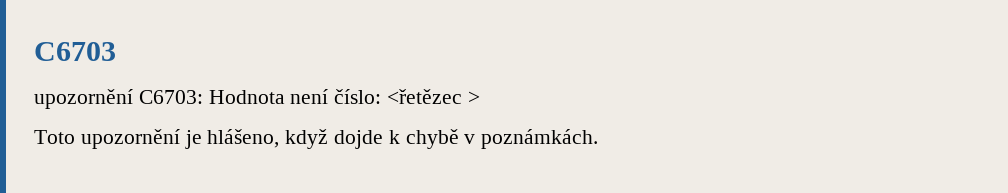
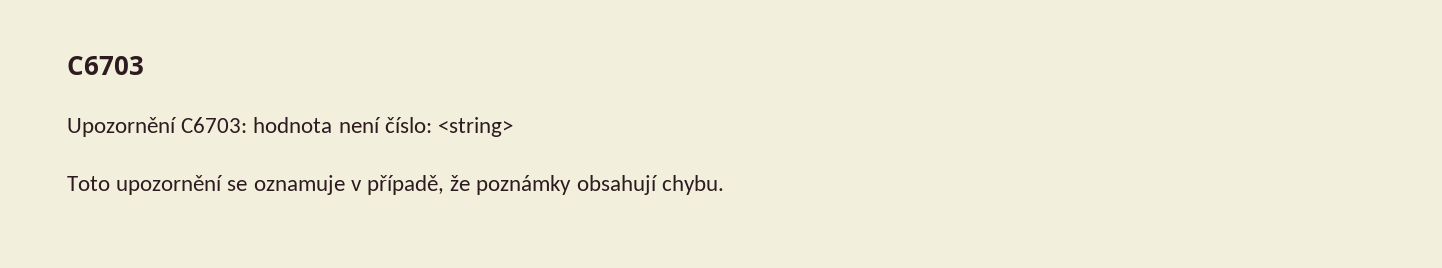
[34,89,480,109] [34,129,599,149] upozornění C6703: Hodnota není číslo: <řetězec > // Toto upozornění je hlášeno, když dojde k chybě v poznámkách. -> [67,117,514,137] [67,175,724,195] Upozornění C6703: hodnota není číslo: <string> // Toto upozornění se oznamuje v případě, že poznámky obsahují chybu.

